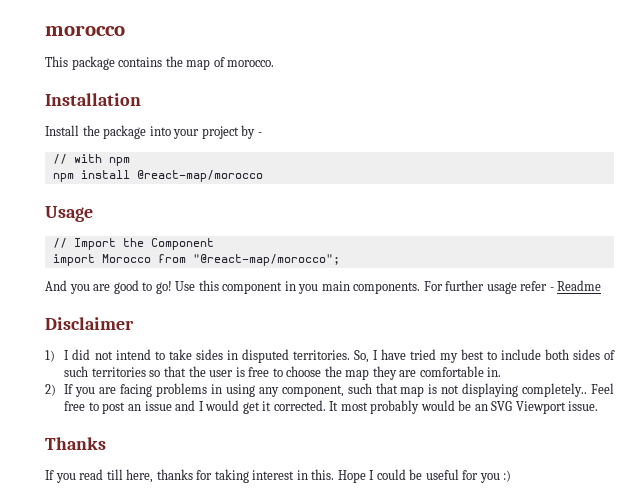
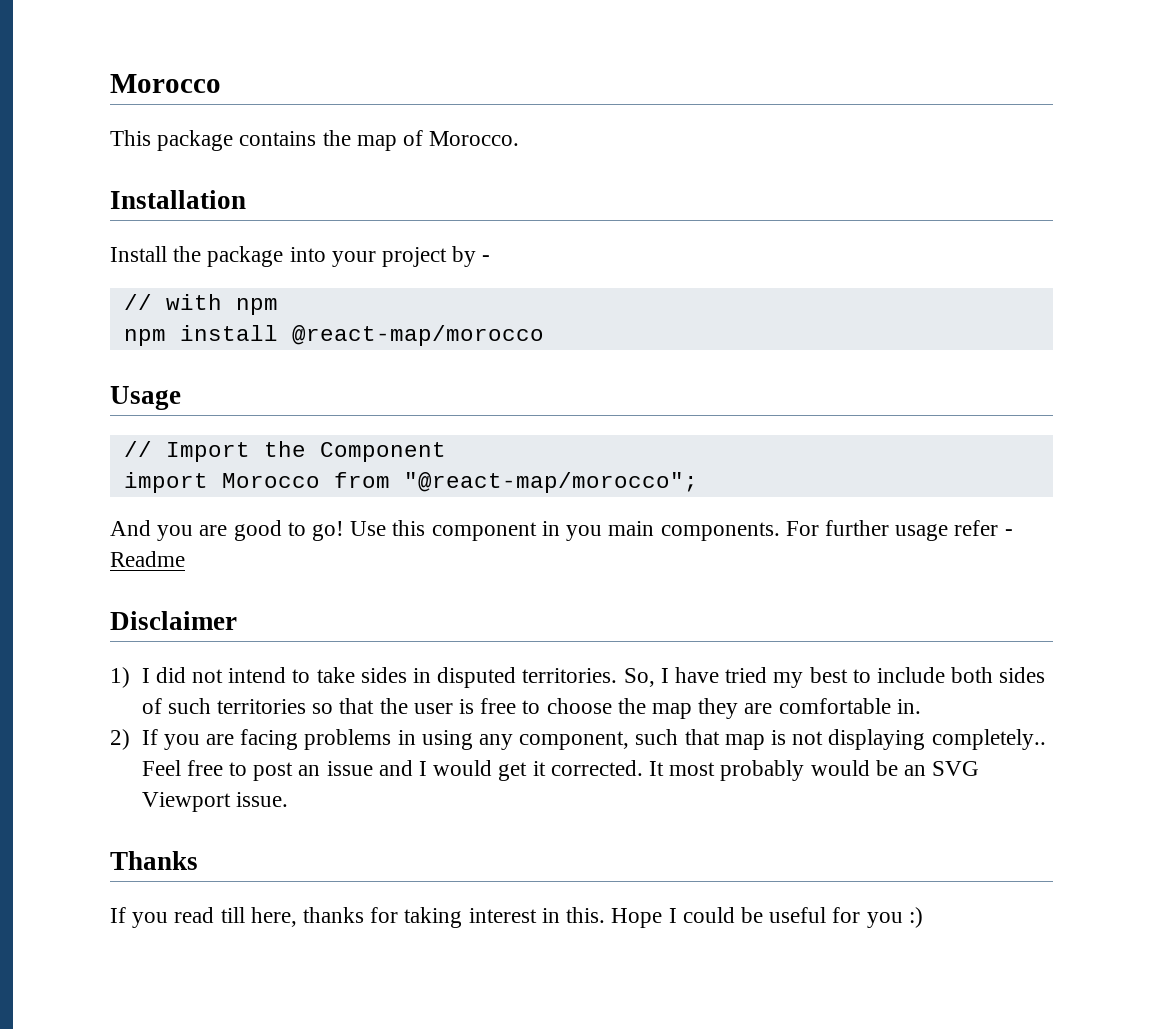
[45,25,125,36] morocco -> [110,74,221,93] Morocco
[227,60,275,67] morocco. -> [429,131,520,146] Morocco.

